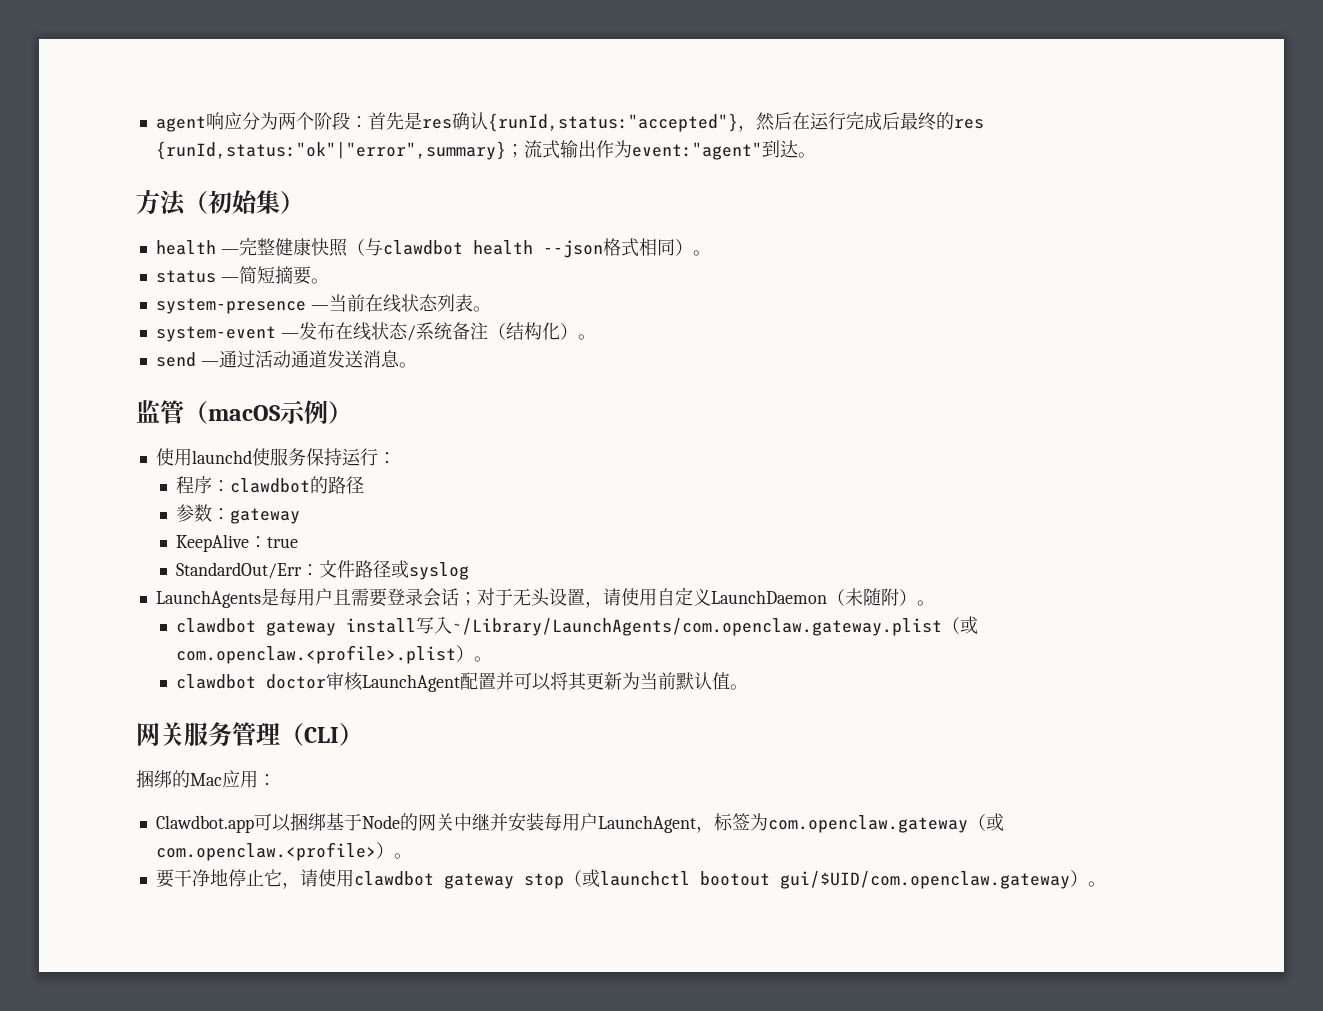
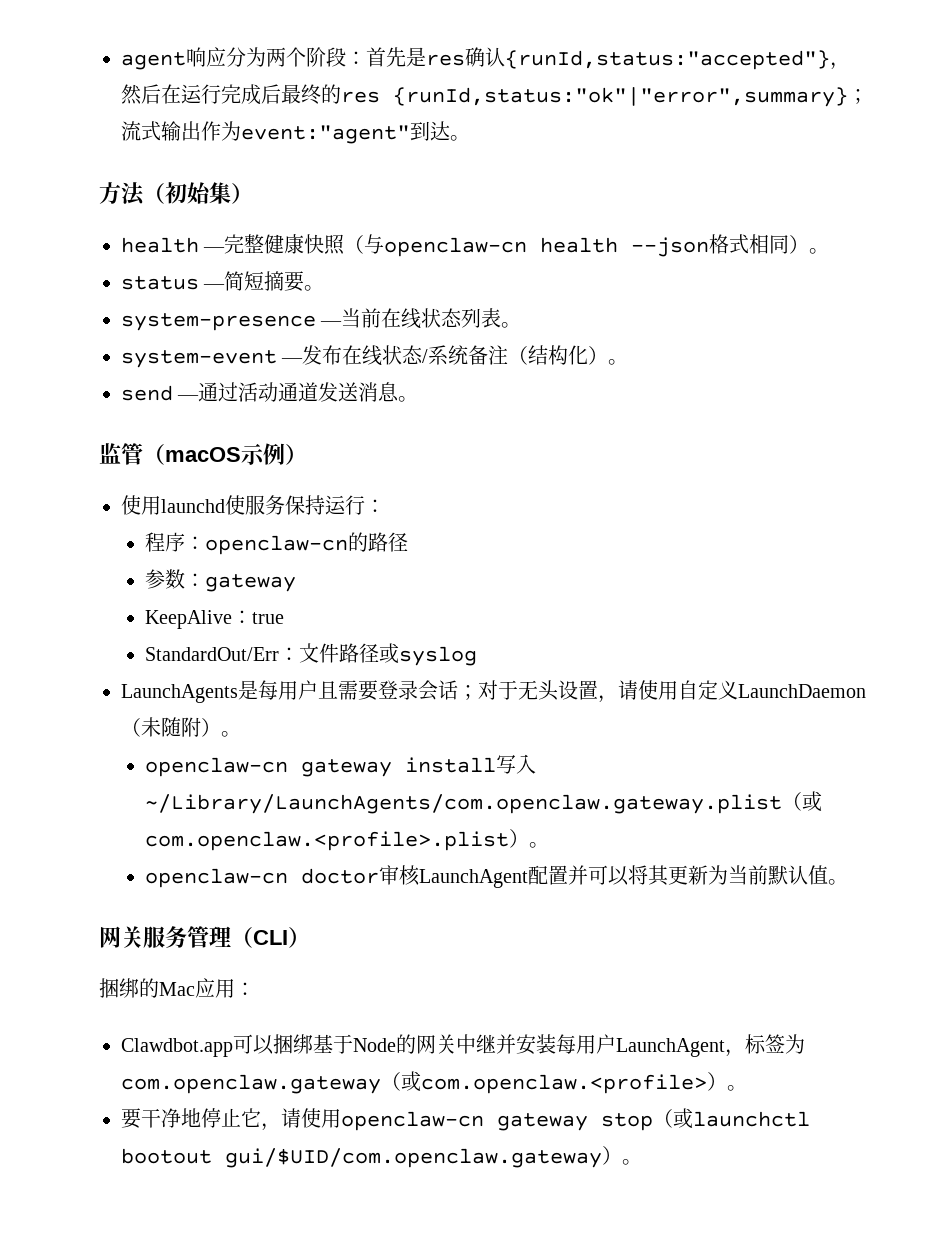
[382,240,463,255] clawdbot -> [384,237,528,257] openclaw-cn
[230,478,311,493] clawdbot -> [205,535,349,555] openclaw-cn
[176,618,257,633] clawdbot -> [145,757,289,777] openclaw-cn
[176,674,257,689] clawdbot -> [145,868,289,888] openclaw-cn
[353,871,434,886] clawdbot -> [341,1111,484,1131] openclaw-cn

